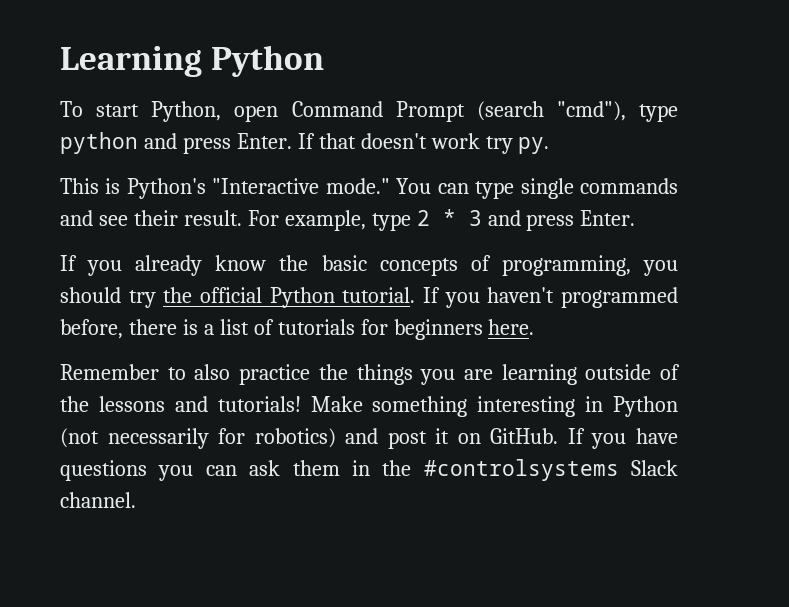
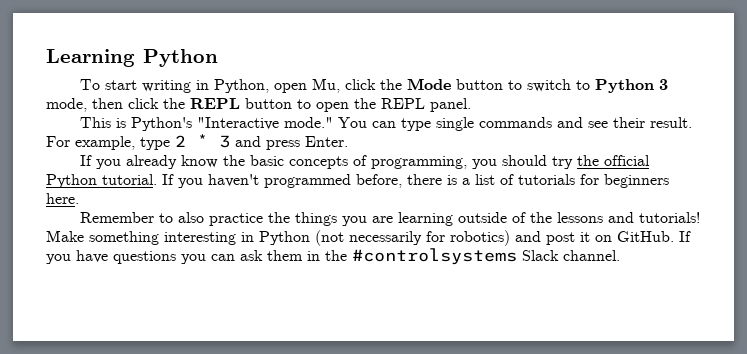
[151,101,678,122] [60,132,550,154] Python, open Command Prompt (search "cmd"), type python and press Enter. If that doesn't work try py. -> [142,78,669,93] [46,98,471,112] writing in Python, open Mu, click the Mode button to switch to Python 3 mode, then click the REPL button to open the REPL panel.

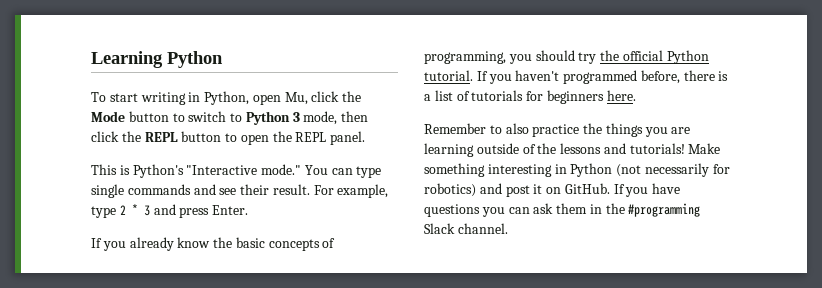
[352,248,517,265] #controlsystems -> [628,203,701,217] #programming

